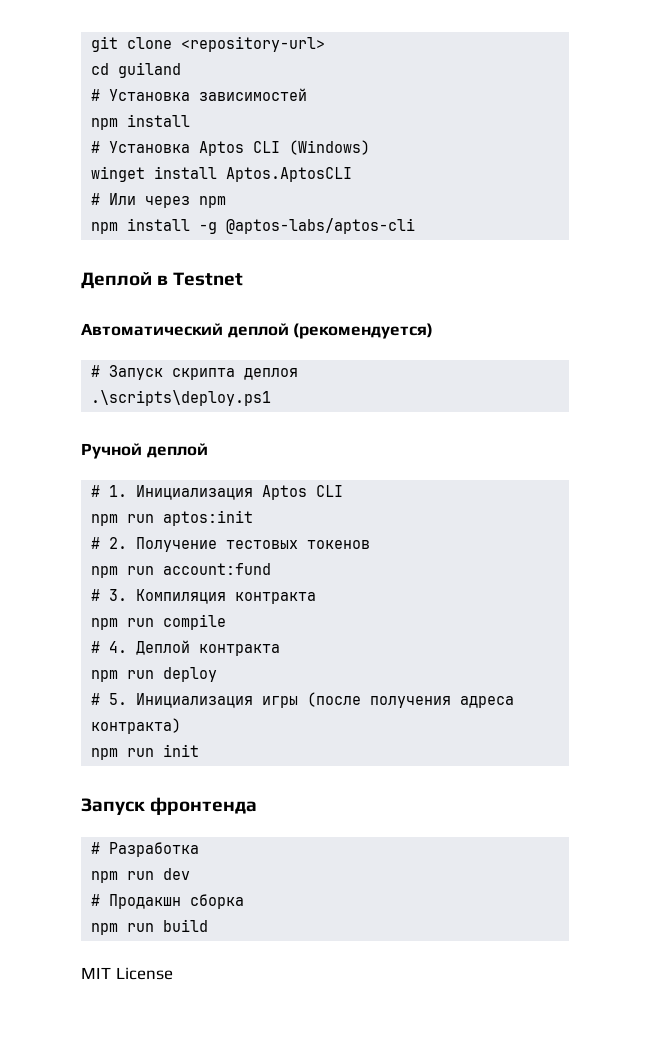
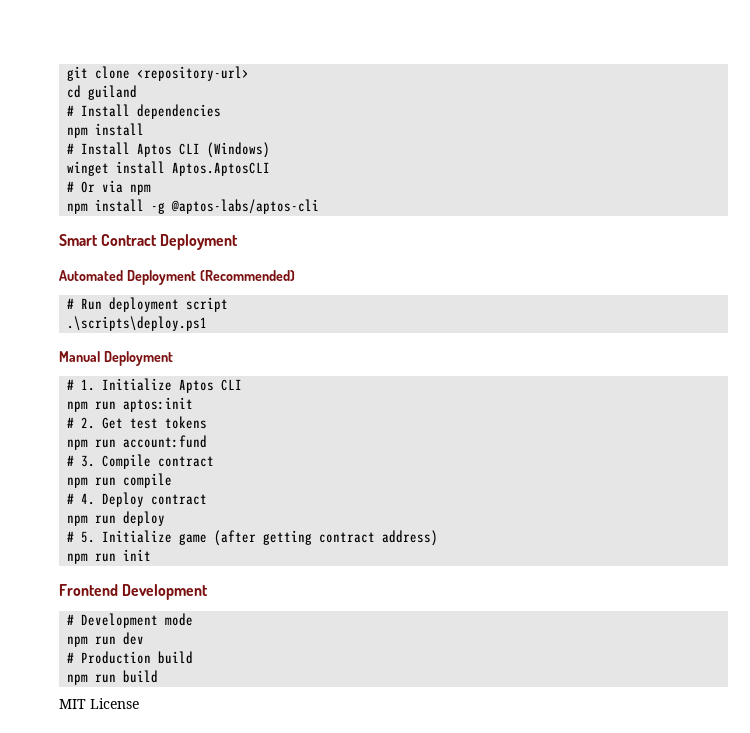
[109,88,308,101] Установка зависимостей -> [81,104,222,119] Install dependencies
[109,141,191,153] Установка -> [81,142,131,155] Install
[109,193,191,208] Или через -> [81,180,124,193] Or via
[81,272,244,289] [81,323,434,339] [91,365,299,380] Деплой в Testnet // Автоматический деплой (рекомендуется) // # Запуск скрипта деплоя -> [59,234,239,250] [59,270,295,285] [67,297,229,312] Smart Contract Deployment // Automated Deployment (Recommended) // # Run deployment script
[81,443,208,459] Ручной деплой -> [59,351,173,366] Manual Deployment
[136,485,254,500] Инициализация -> [102,378,173,391] Initialize
[136,537,371,552] Получение тестовых токенов -> [102,416,208,429] Get test tokens
[136,589,317,604] Компиляция контракта -> [102,454,215,469] Compile contract
[136,640,281,656] Деплой контракта -> [102,492,208,507] Deploy contract
[136,692,515,708] [91,718,182,734] Инициализация игры (после получения адреса контракта) -> [102,530,439,546] Initialize game (after getting contract address)
[81,797,258,815] [91,842,200,857] Запуск фронтенда // # Разработка -> [59,584,209,600] [67,613,194,628] Frontend Development // # Development mode
[109,894,245,909] Продакшн сборка -> [81,651,194,664] Production build

